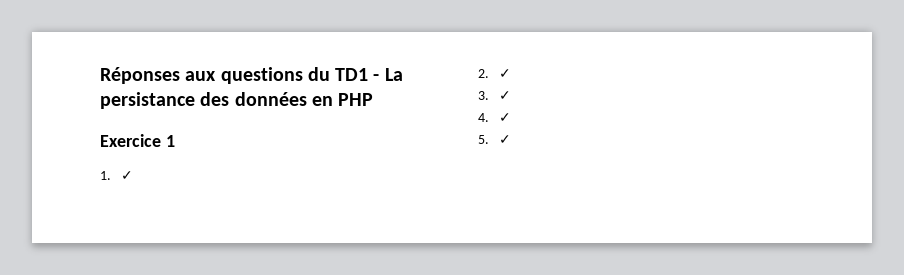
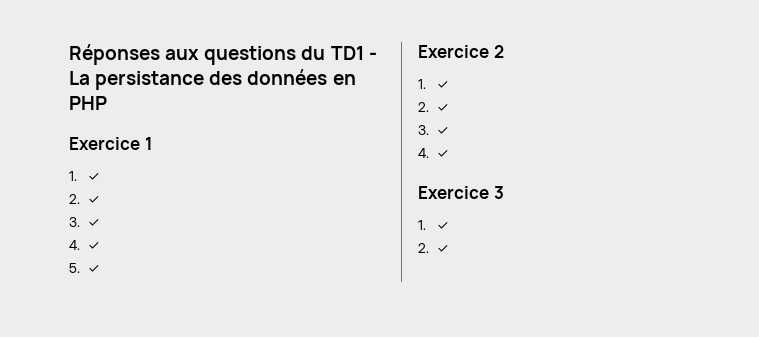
(512, 139) none -> [418,45,504,58] [418,79,448,89] [418,102,448,112] [418,125,448,135] [418,148,448,158] [418,186,504,199] [418,220,448,230] [418,243,448,253] // Exercice 2 // 1. ✓ // 2. ✓ // 3. ✓ // 4. ✓ // Exercice 3 // 1. ✓ // 2. ✓

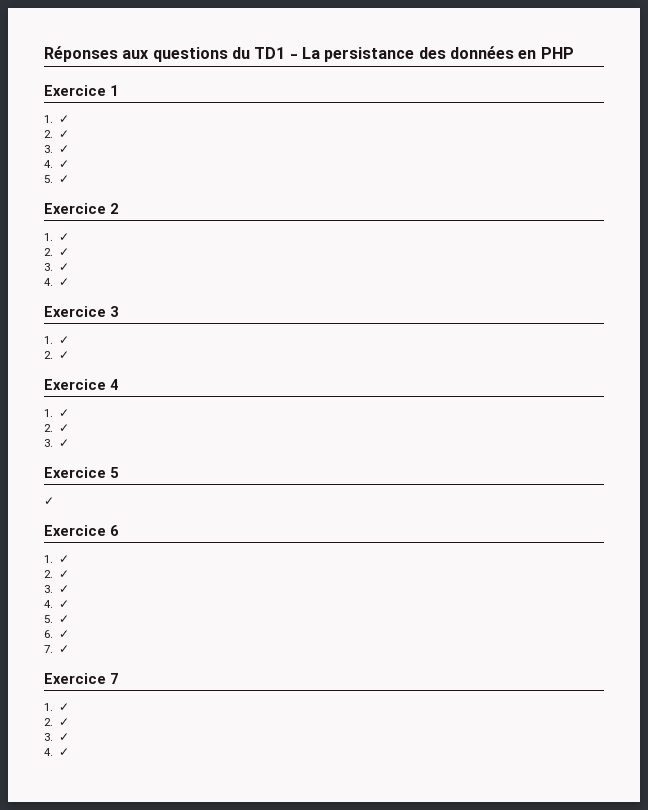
(448, 249) none -> [44,379,118,390] [44,409,69,417] [44,424,69,432] [44,439,69,447] [44,467,119,478] [44,497,54,505] [44,525,119,536] [44,555,69,563] [44,570,69,578] [44,585,69,593] [44,600,69,608] [44,615,69,623] [44,630,69,638] [44,645,69,653] [44,673,118,684] [44,703,69,711] [44,718,69,726] [44,733,69,741] [44,748,69,756] // Exercice 4 // 1. ✓ // 2. ✓ // 3. ✓ // Exercice 5 // ✓ // Exercice 6 // 1. ✓ // 2. ✓ // 3. ✓ // 4. ✓ // 5. ✓ // 6. ✓ // 7. ✓ // Exercice 7 // 1. ✓ // 2. ✓ // 3. ✓ // 4. ✓

